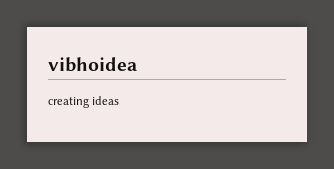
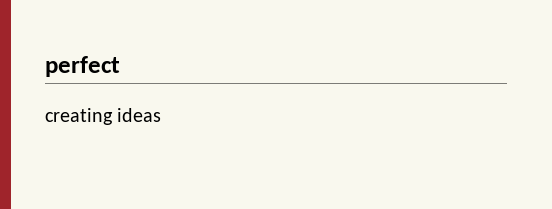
[48,57,137,72] vibhoidea -> [45,56,120,77] perfect

